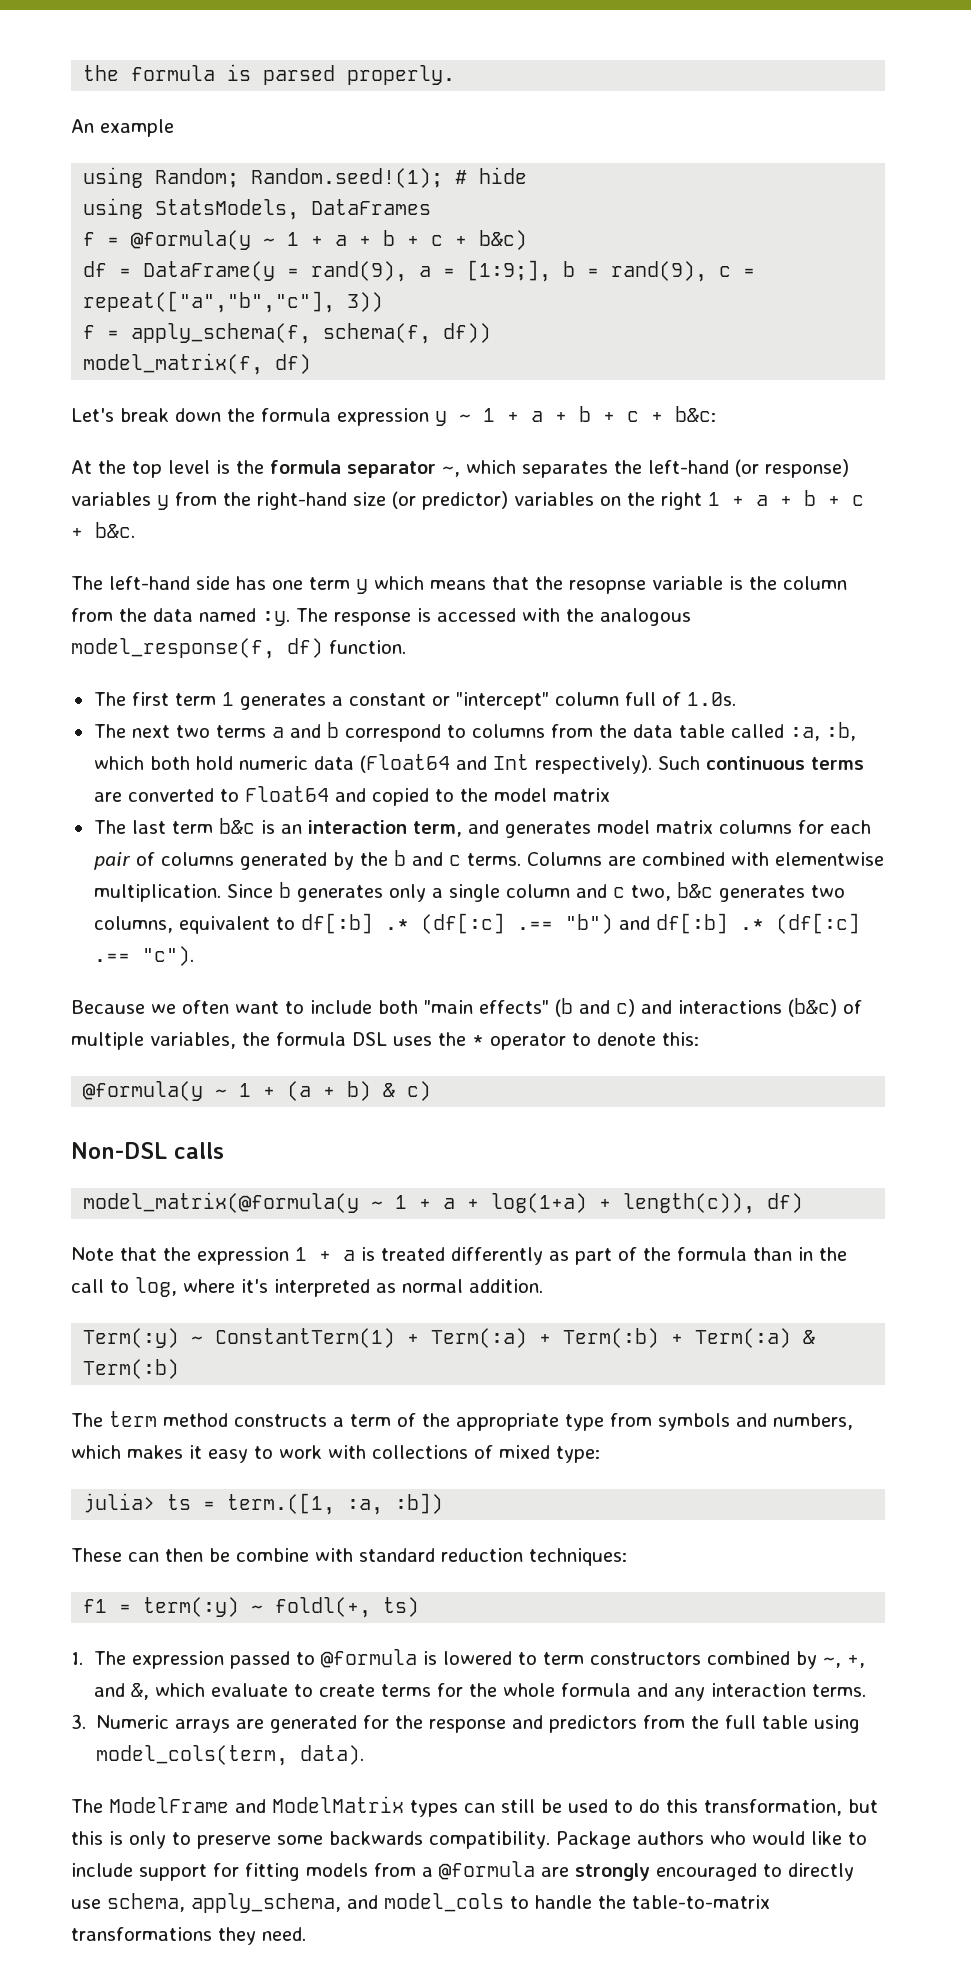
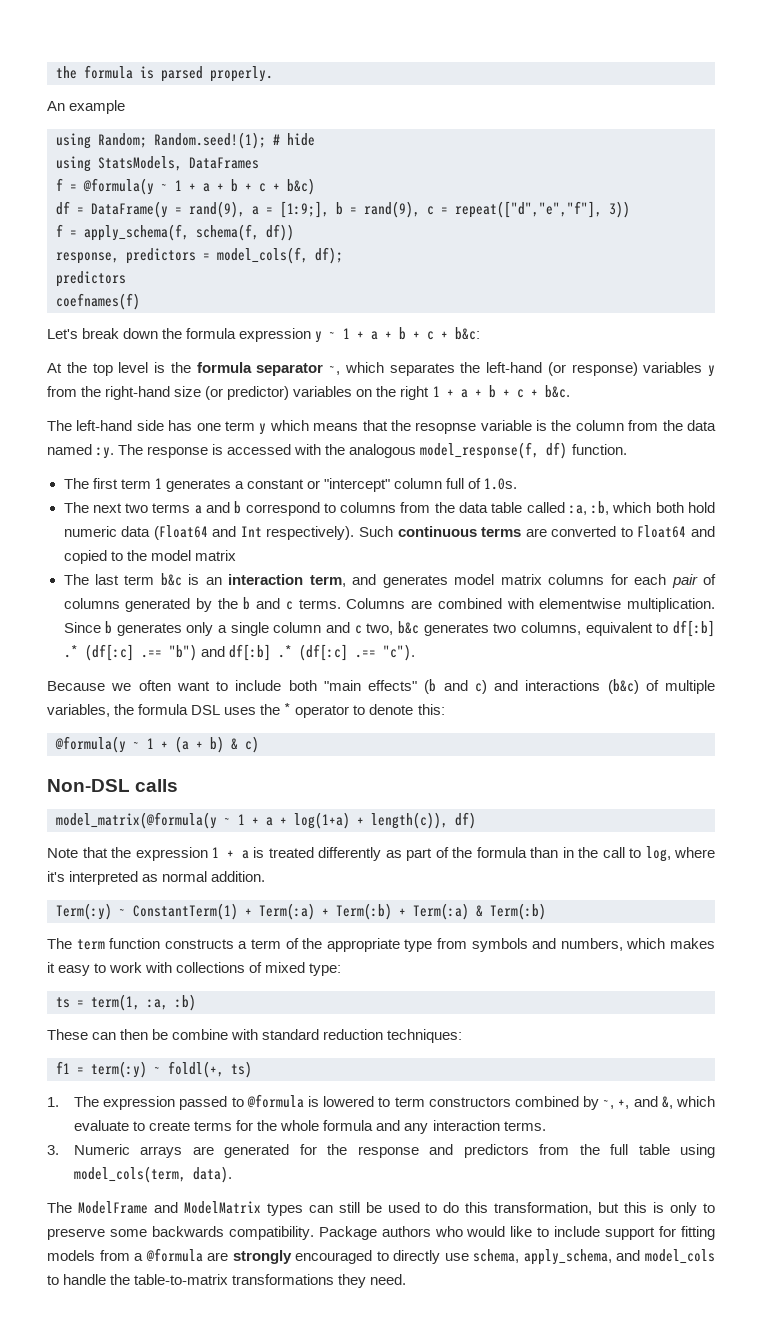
[83,291,336,313] repeat(["a","b","c"], -> [455,201,602,218] repeat(["d","e","f"],
[83,353,312,375] model_matrix(f, df) -> [56,247,343,264] [56,271,126,287] [56,293,140,310] response, predictors = model_cols(f, df); // predictors // coefnames(f)
[163,1413,228,1427] method -> [109,938,161,949] function
[83,1493,156,1513] julia> -> (342, 969) none
[227,1493,444,1515] term.([1, :a, :b]) -> [91,994,196,1011] term(1, :a, :b)

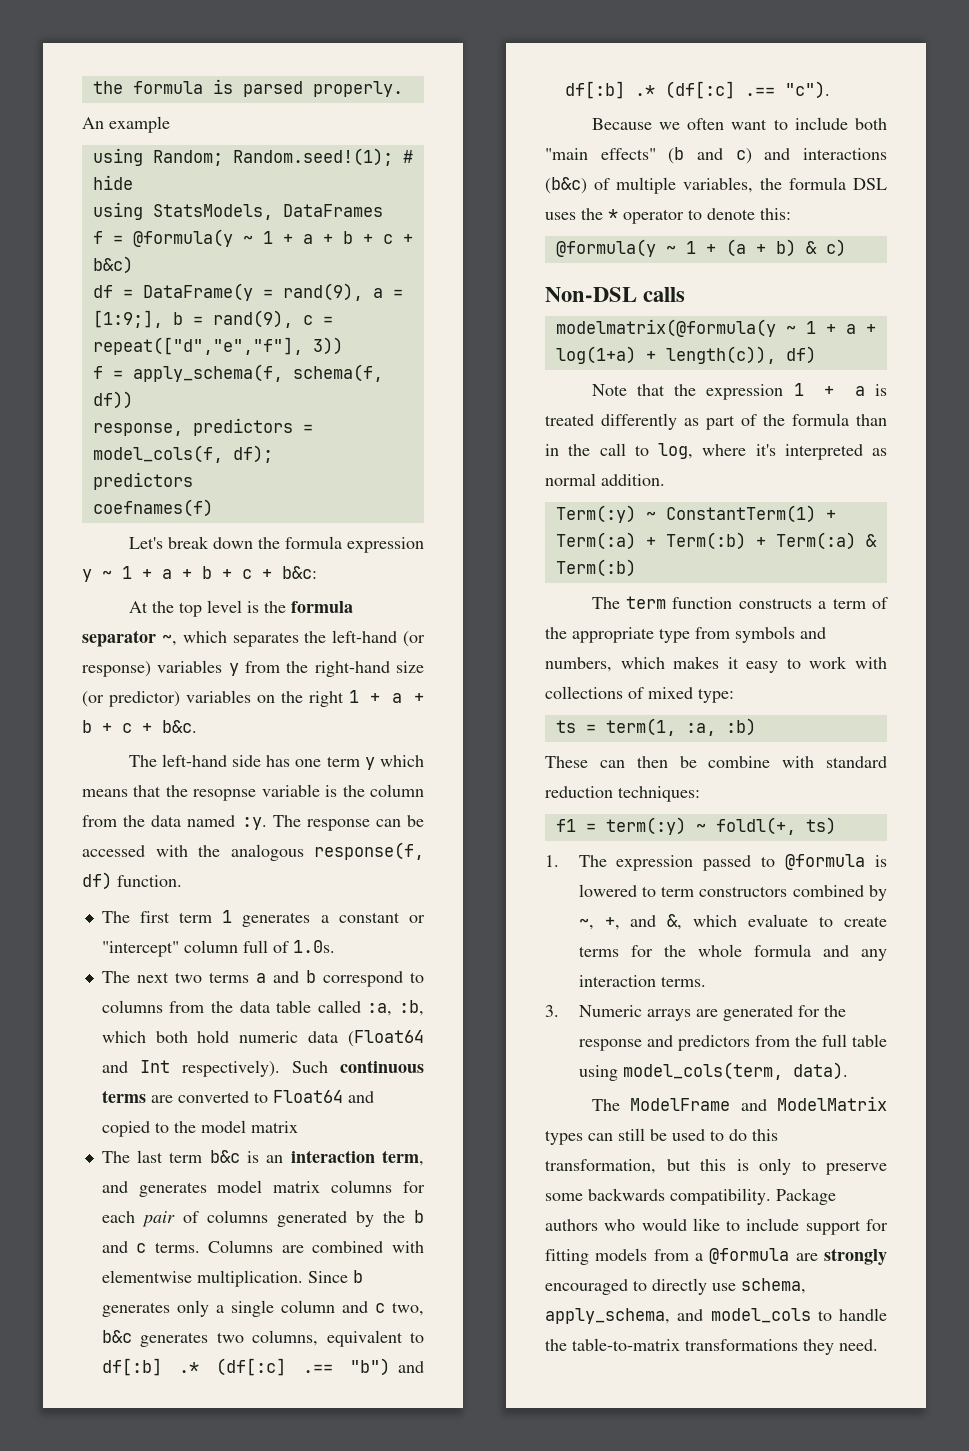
[212,444,224,455] is -> [375,815,424,827] can be
[420,442,540,459] model_response(f, -> [314,842,424,860] response(f,
[56,812,217,829] model_matrix(@formula(y -> [555,319,776,337] modelmatrix(@formula(y

